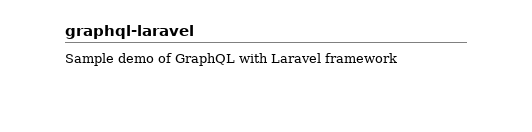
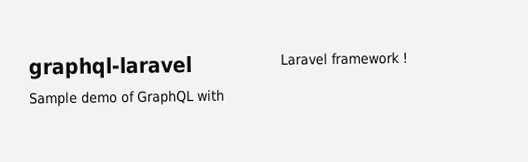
(397, 58) none -> [402,51,408,63] !

